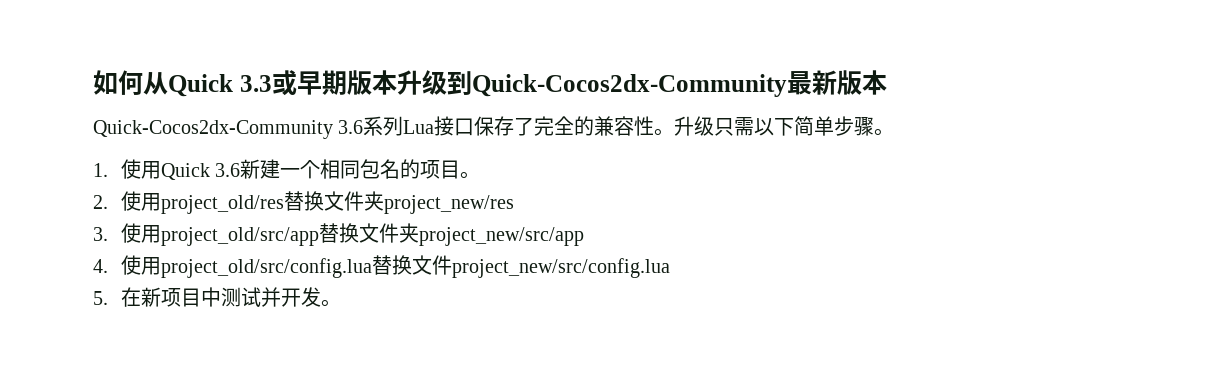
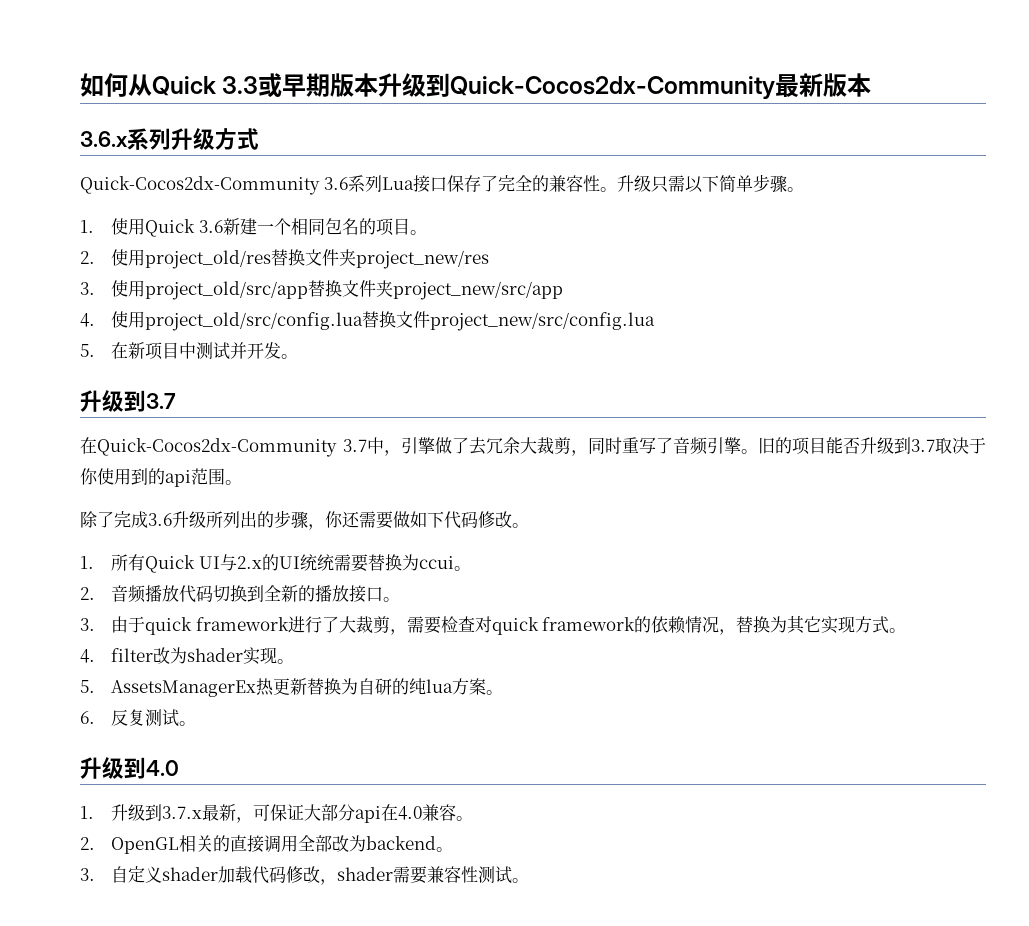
(887, 82) none -> [80,128,259,150] // 3.6.x系列升级方式
(341, 303) none -> [80,390,176,412] [80,437,986,457] [80,468,242,487] [80,510,529,530] [80,554,471,573] [80,585,401,603] [80,615,907,635] [80,647,295,665] [80,678,504,697] [80,709,197,727] [80,757,179,779] [80,804,474,823] [80,835,454,854] [80,866,530,885] // 升级到3.7 // 在Quick-Cocos2dx-Community 3.7中，引擎做了去冗余大裁剪，同时重写了音频引擎。旧的项目能否升级到3.7取决于你使用到的api范围。 // 除了完成3.6升级所列出的步骤，你还需要做如下代码修改。 // 1.所有Quick UI与2.x的UI统统需要替换为ccui。 // 2.音频播放代码切换到全新的播放接口。 // 3.由于quick framework进行了大裁剪，需要检查对quick framework的依赖情况，替换为其它实现方式。 // 4. filter改为shader实现。 // 5. AssetsManagerEx热更新替换为自研的纯lua方案。 // 6.反复测试。 // 升级到4.0 // 1.升级到3.7.x最新，可保证大部分api在4.0兼容。 // 2. OpenGL相关的直接调用全部改为backend。 // 3.自定义shader加载代码修改，shader需要兼容性测试。

